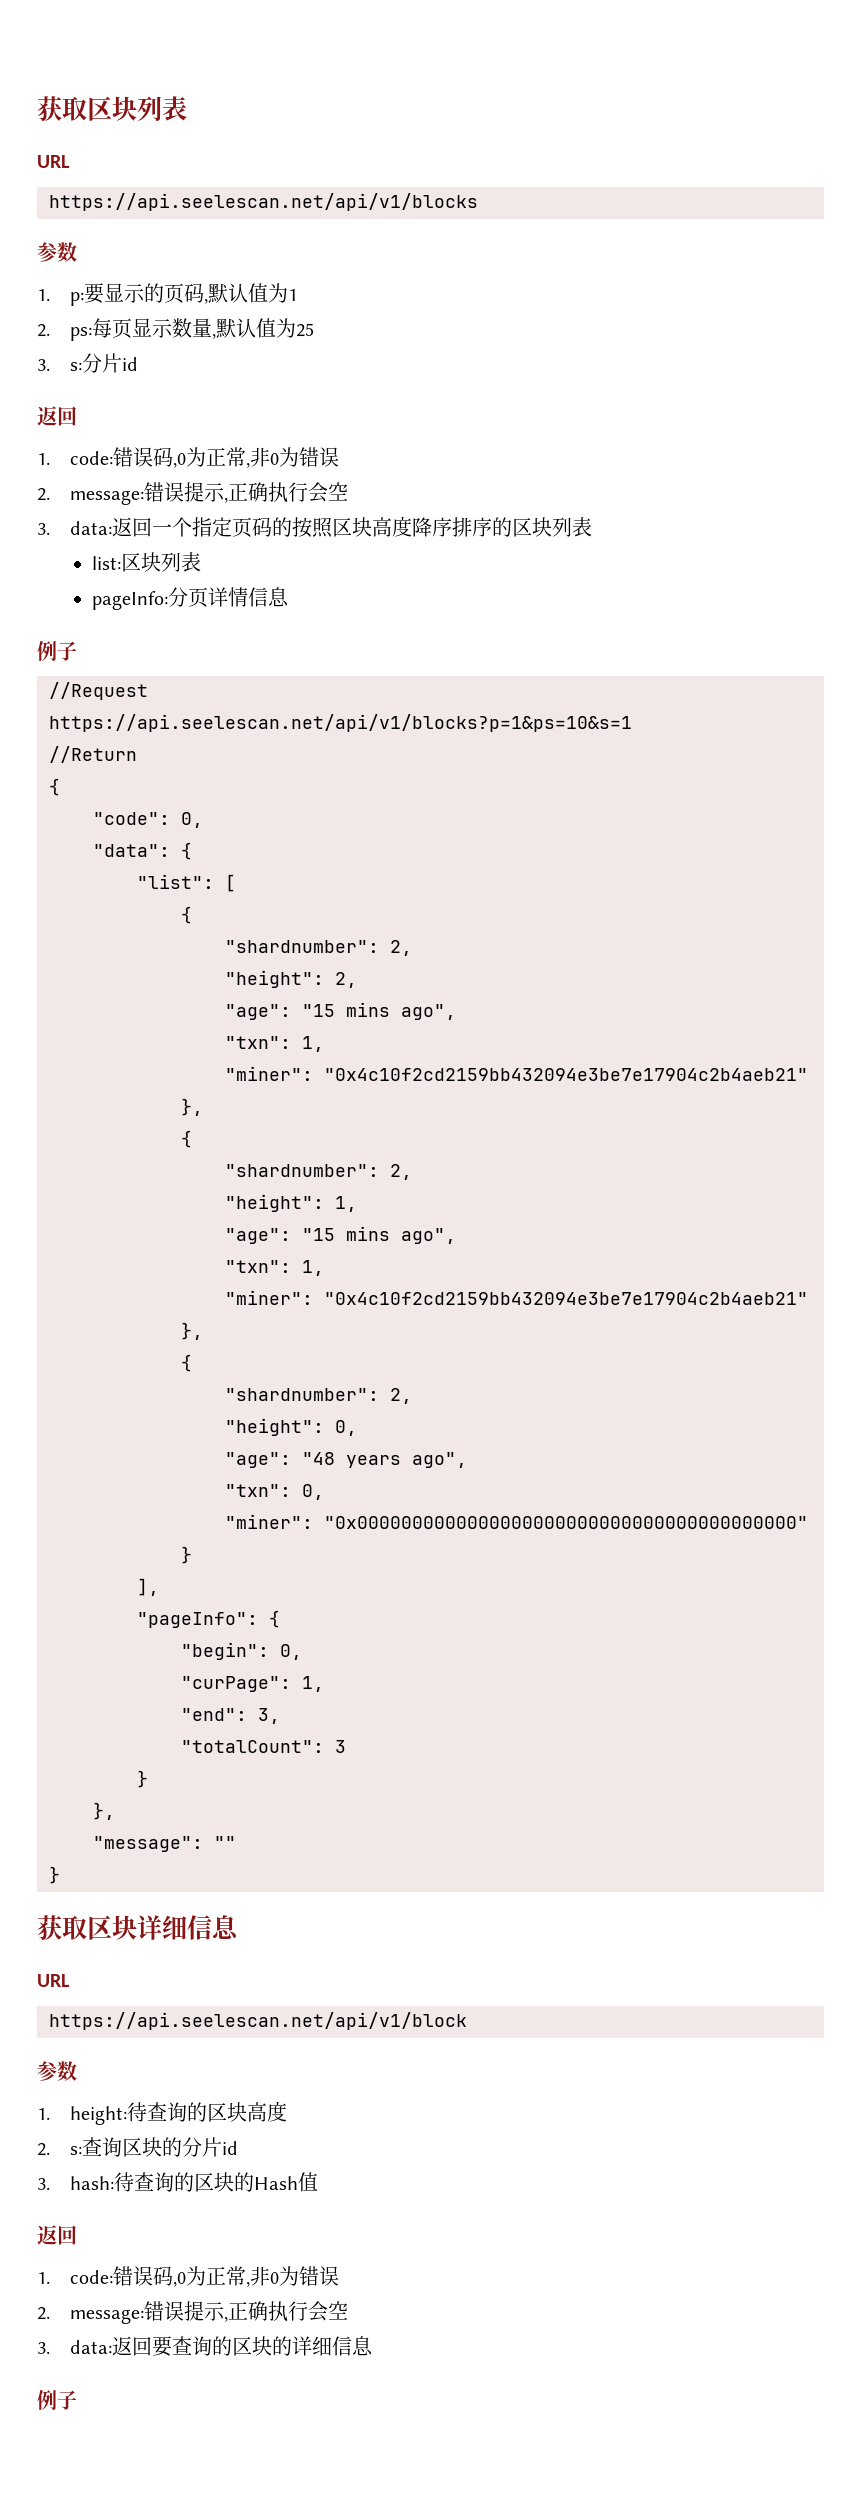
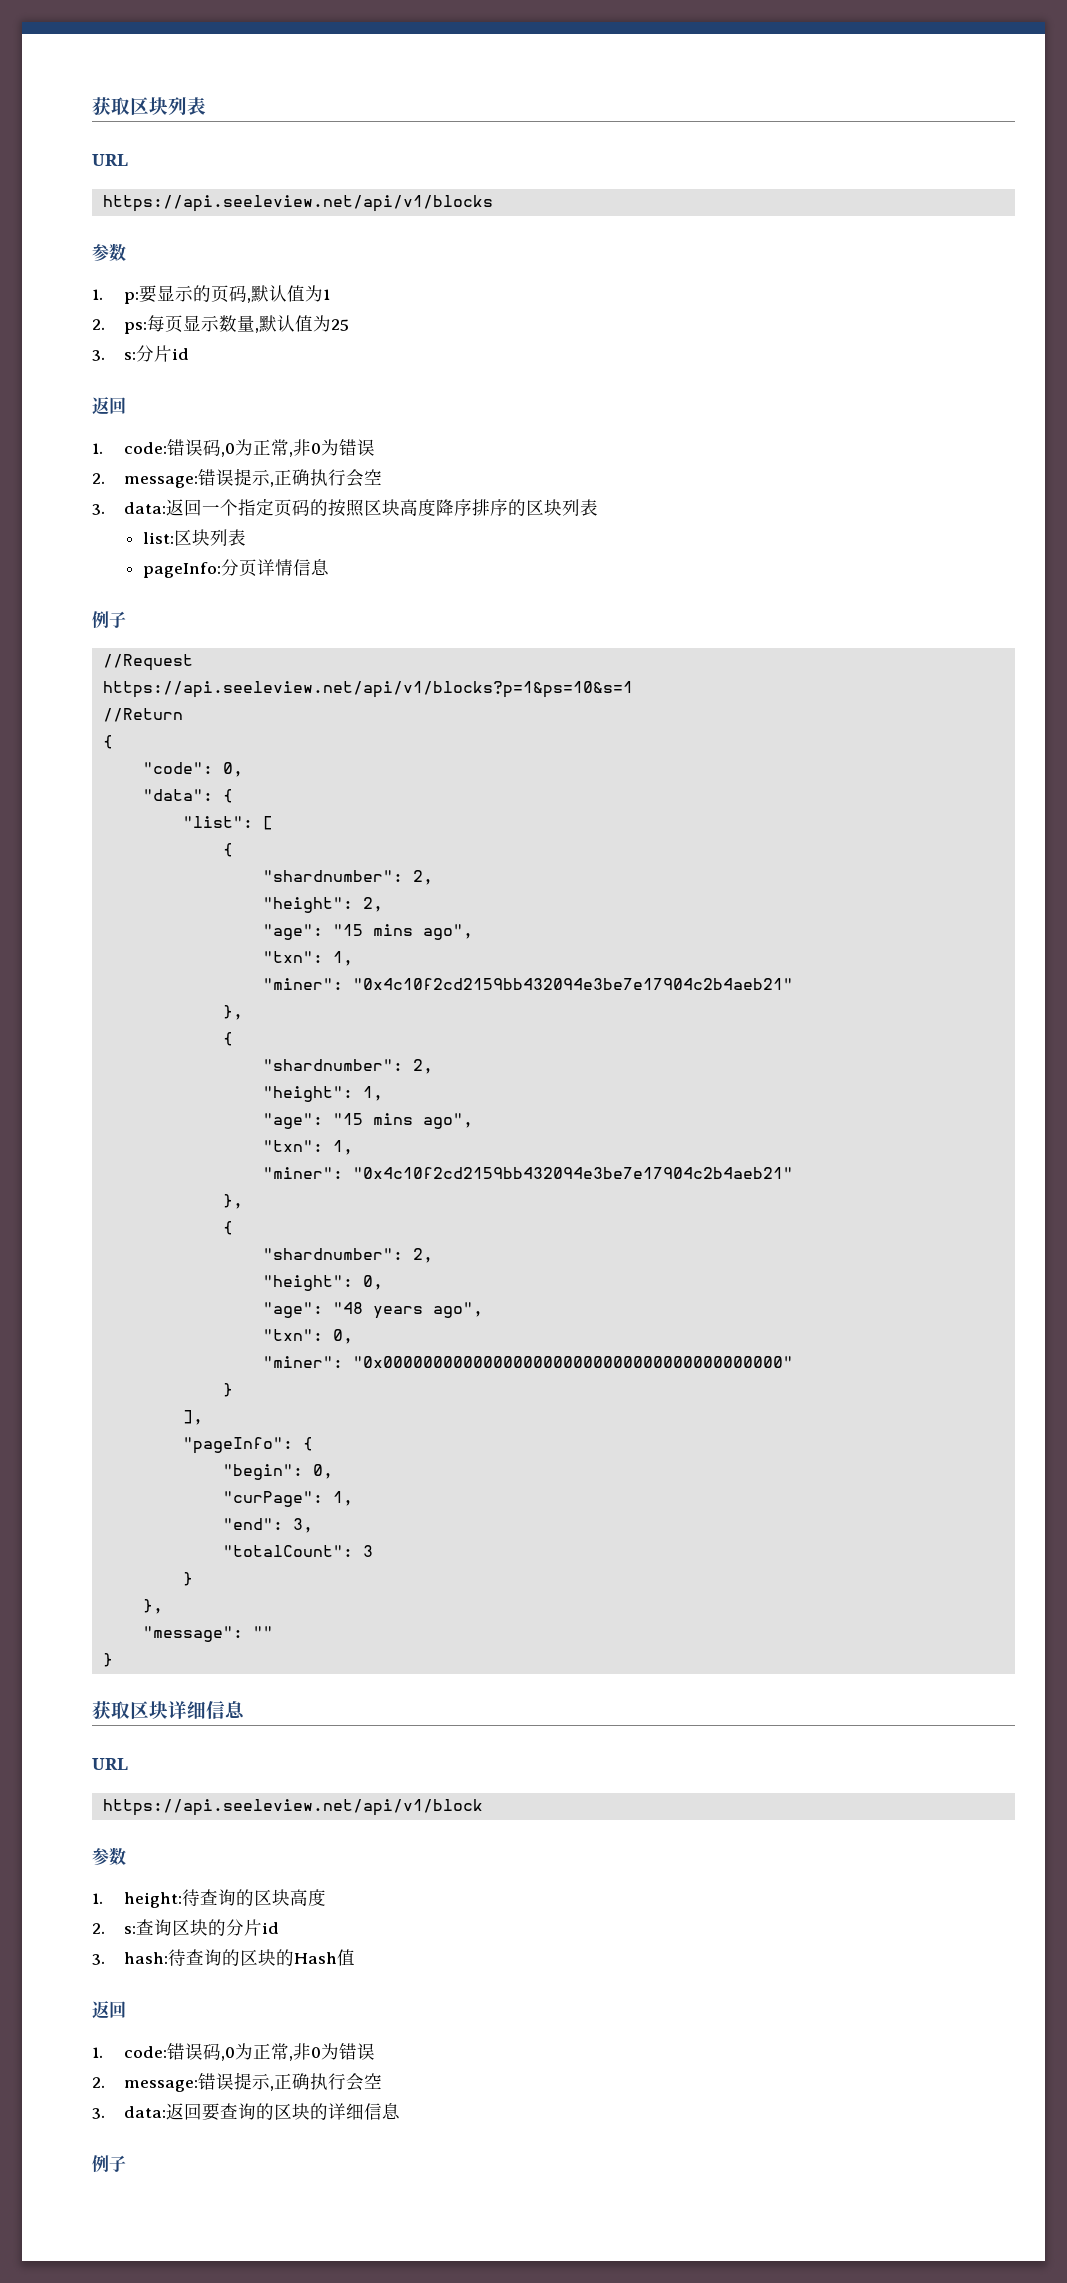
[49,193,478,211] https://api.seelescan.net/api/v1/blocks -> [102,195,493,212] https://api.seeleview.net/api/v1/blocks
[49,714,632,732] https://api.seelescan.net/api/v1/blocks?p=1&ps=10&s=1 -> [102,681,633,698] https://api.seeleview.net/api/v1/blocks?p=1&ps=10&s=1
[49,2012,467,2030] https://api.seelescan.net/api/v1/block -> [102,1799,483,1816] https://api.seeleview.net/api/v1/block

